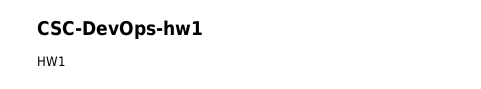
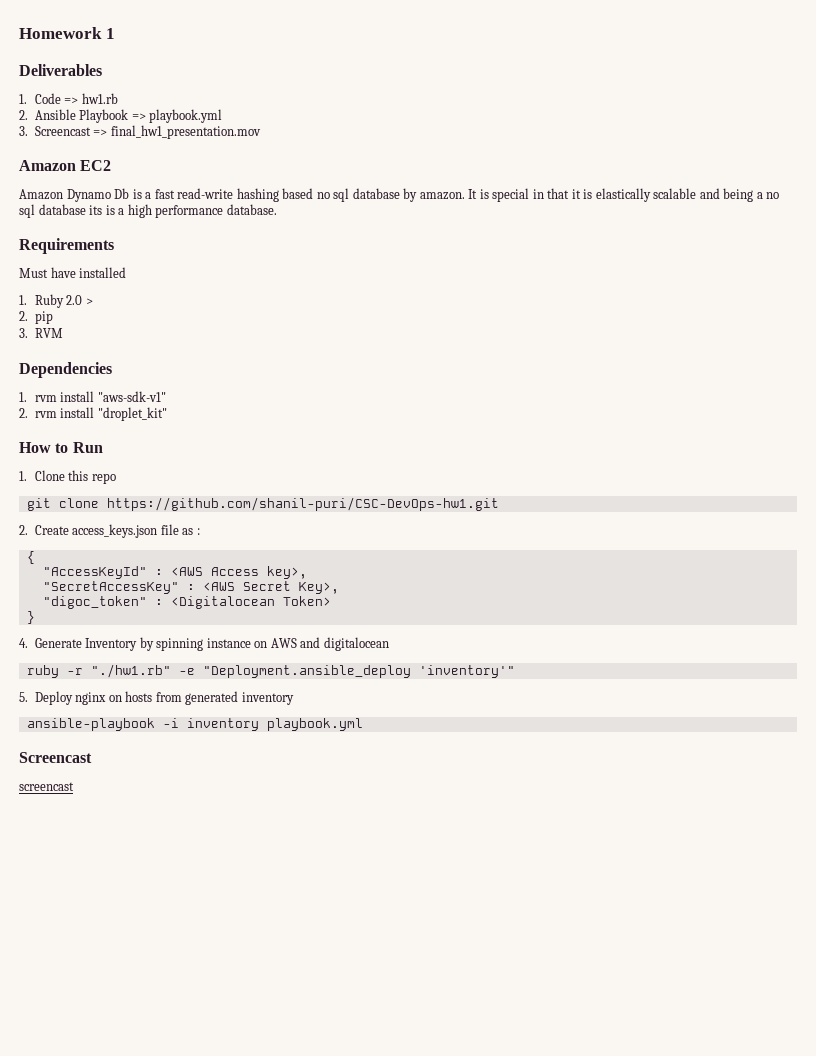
[37,20,203,39] [37,56,65,66] CSC-DevOps-hw1 // HW1 -> [19,27,115,39] [19,64,102,76] [19,93,118,104] [19,109,223,123] [19,125,261,139] [19,160,112,171] [19,188,780,202] [19,204,277,218] [19,238,114,254] [19,267,127,278] [19,294,93,308] [19,311,53,324] [19,328,63,338] [19,362,112,378] [19,391,166,402] [19,407,167,421] [19,442,103,453] [19,470,116,484] [26,497,499,511] [19,524,200,538] [26,551,35,564] [42,566,307,579] [42,581,339,594] [42,596,331,609] [26,611,35,624] [19,637,389,651] [26,664,515,678] [19,691,294,705] [26,718,363,731] [19,752,92,763] [19,782,74,791] Homework 1 // Deliverables // 1. Code => hw1.rb // 2. Ansible Playbook => playbook.yml // 3. Screencast => final_hw1_presentation.mov // Amazon EC2 // Amazon Dynamo Db is a fast read-write hashing based no sql database by amazon. It is special in that it is elastically scalable and being a no sql database its is a high performance database. // Requirements // Must have installed // 1. Ruby 2.0 > // 2. pip // 3. RVM // Dependencies // 1. rvm install "aws-sdk-v1" // 2. rvm install "droplet_kit" // How to Run // 1. Clone this repo // git clone https://github.com/shanil-puri/CSC-DevOps-hw1.git // 2. Create access_keys.json file as : // { // "AccessKeyId" : <AWS Access key>, // "SecretAccessKey" : <AWS Secret Key>, // "digoc_token" : <Digitalocean Token> // } // 4. Generate Inventory by spinning instance on AWS and digitalocean // ruby -r "./hw1.rb" -e "Deployment.ansible_deploy 'inventory'" // 5. Deploy nginx on hosts from generated inventory // ansible-playbook -i inventory playbook.yml // Screencast // screencast

